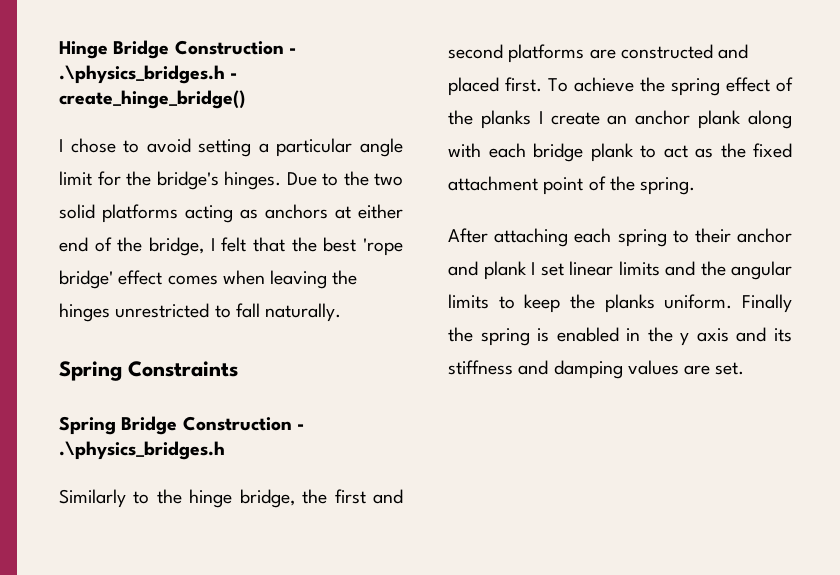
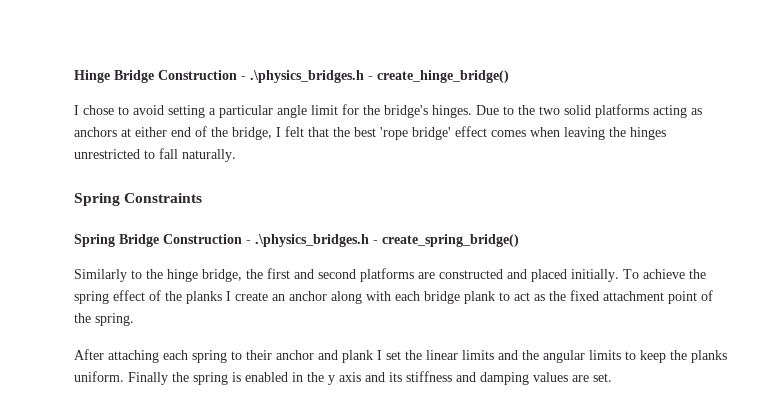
(225, 450) none -> [373,234,519,247] - create_spring_bridge()
[505,77,542,92] first. -> [571,269,619,282] initially.
[698,110,742,129] plank -> (327, 296) none
(564, 269) none -> [405,350,422,360] the

